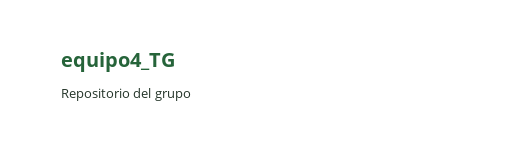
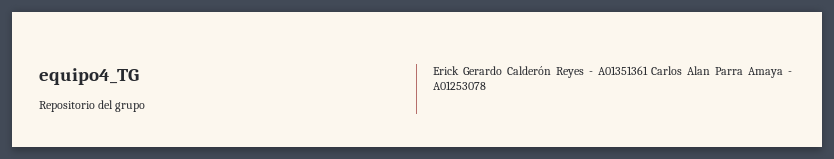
(191, 96) none -> [433,66,792,78] [433,81,486,90] // Erick Gerardo Calderón Reyes - A01351361 Carlos Alan Parra Amaya - A01253078

